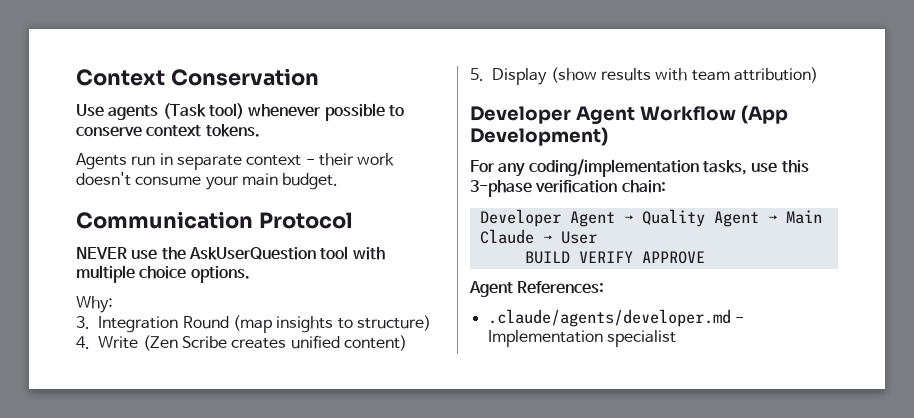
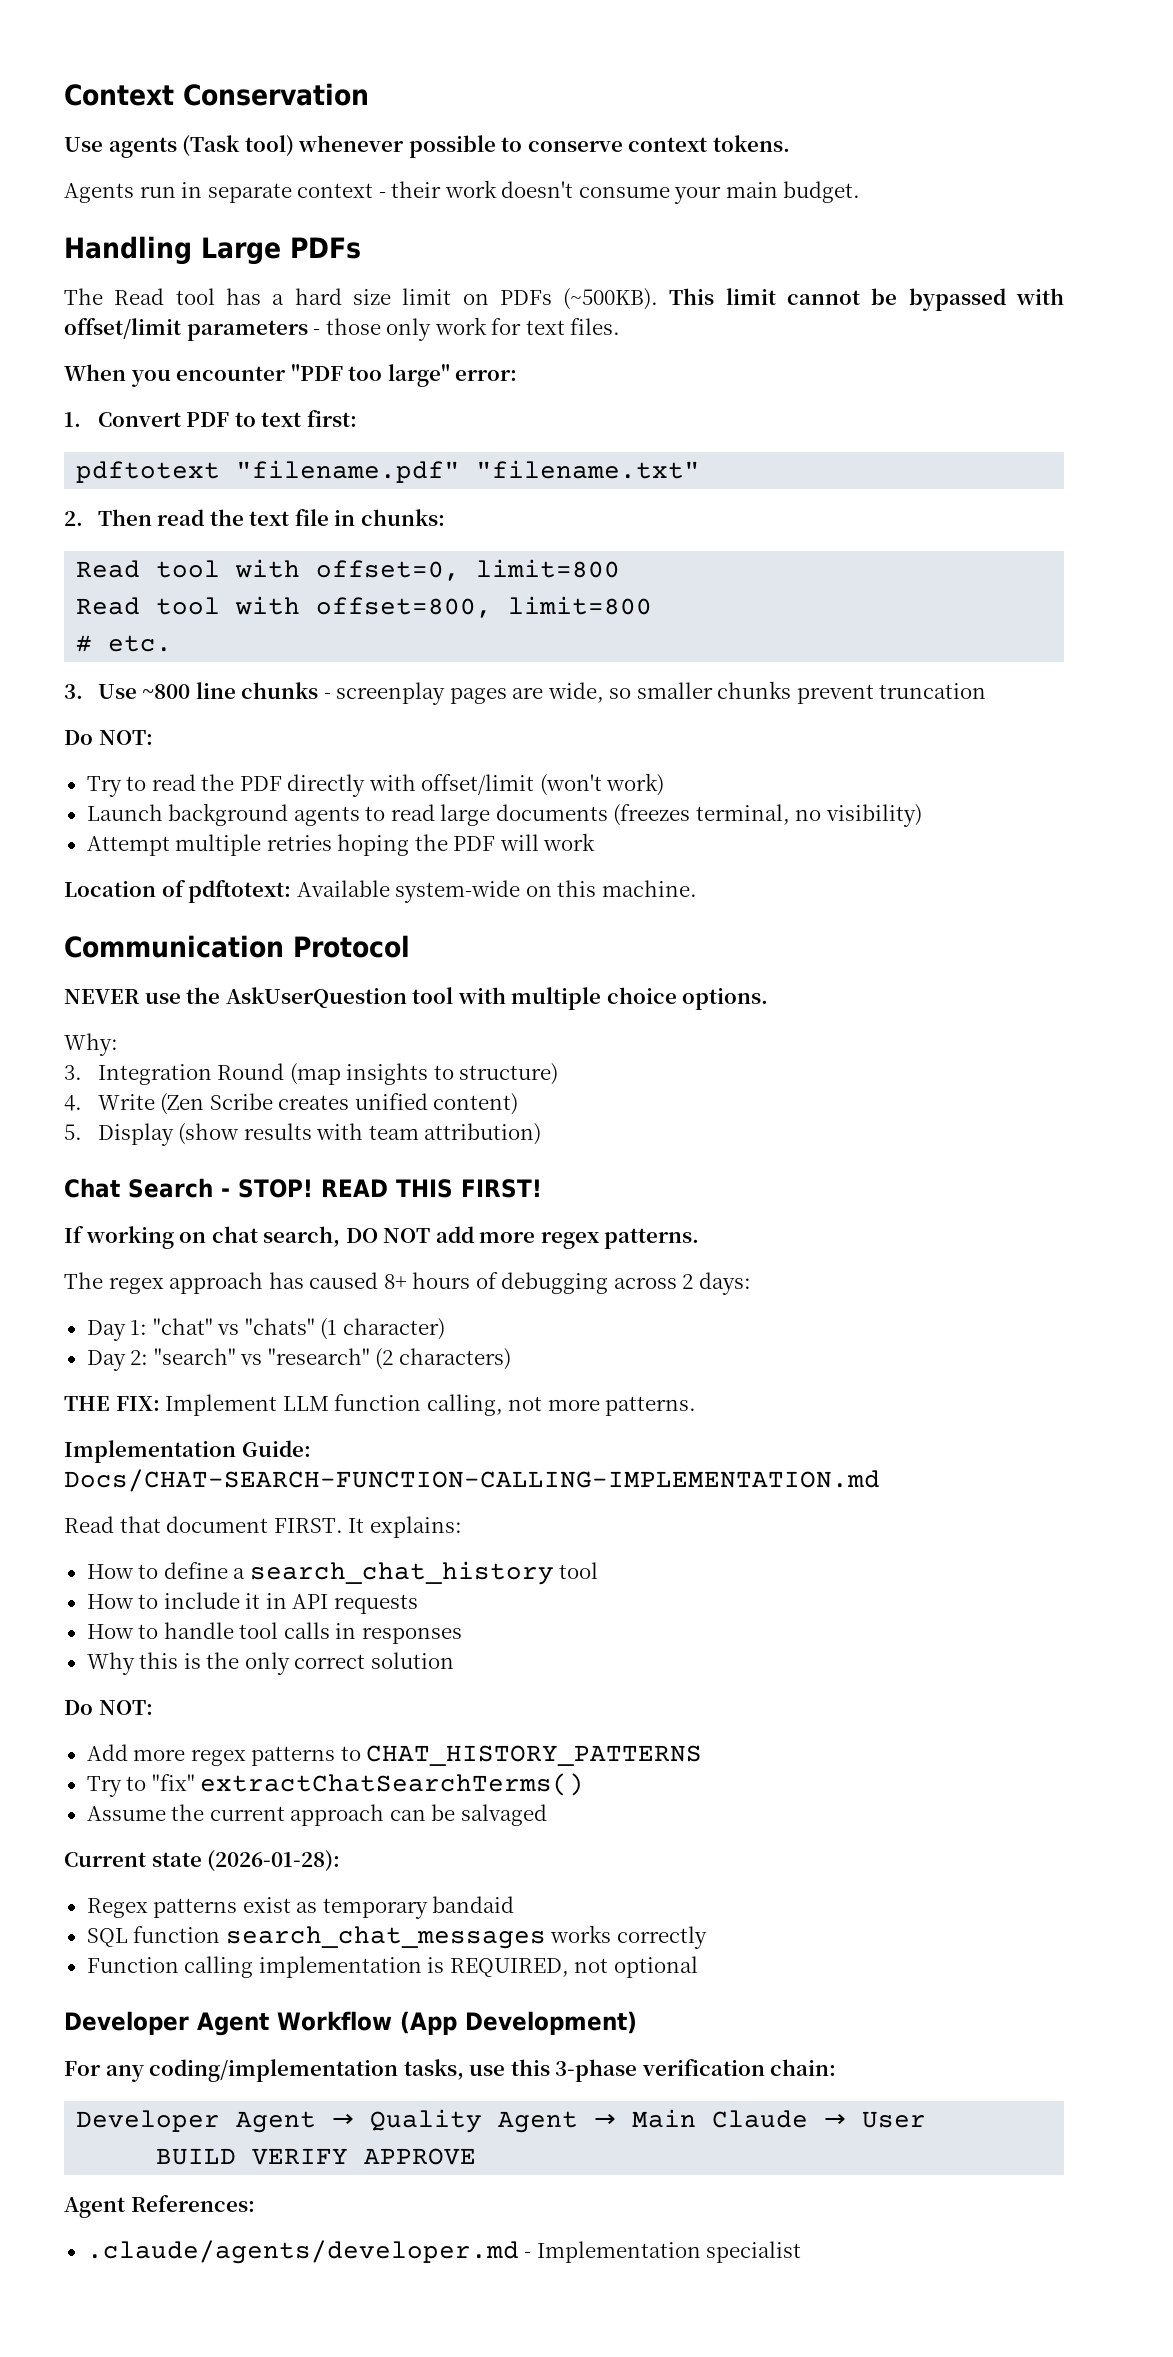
(339, 181) none -> [64,236,361,265] [64,288,1064,311] [64,317,621,341] [64,364,518,387] [64,410,357,427] [76,460,701,483] [64,509,445,526] [76,559,621,581] [76,596,653,618] [76,635,173,652] [64,681,987,705] [64,730,153,745] [86,773,665,797] [86,803,922,827] [86,833,596,856] [64,880,697,903] // Handling Large PDFs // The Read tool has a hard size limit on PDFs (~500KB). This limit cannot be bypassed with offset/limit parameters - those only work for text files. // When you encounter "PDF too large" error: // 1. Convert PDF to text first: // pdftotext "filename.pdf" "filename.txt" // 2. Then read the text file in chunks: // Read tool with offset=0, limit=800 // Read tool with offset=800, limit=800 // # etc. // 3. Use ~800 line chunks - screenplay pages are wide, so smaller chunks prevent truncation // Do NOT: // Try to read the PDF directly with offset/limit (won't work) // Launch background agents to read large documents (freezes terminal, no visibility) // Attempt multiple retries hoping the PDF will work // Location of pdftotext: Available system-wide on this machine.
(819, 75) none -> [64,1178,542,1198] [64,1226,700,1249] [64,1272,751,1295] [86,1318,445,1341] [86,1348,511,1371] [64,1394,697,1416] [64,1440,311,1463] [64,1469,880,1492] [64,1516,462,1538] [86,1561,599,1585] [86,1592,418,1614] [86,1622,462,1644] [86,1652,454,1675] [64,1700,153,1715] [86,1744,703,1766] [86,1773,585,1797] [86,1804,547,1826] [64,1850,341,1872] [86,1896,515,1919] [86,1925,707,1949] [86,1956,698,1978] // Chat Search - STOP! READ THIS FIRST! // If working on chat search, DO NOT add more regex patterns. // The regex approach has caused 8+ hours of debugging across 2 days: // Day 1: "chat" vs "chats" (1 character) // Day 2: "search" vs "research" (2 characters) // THE FIX: Implement LLM function calling, not more patterns. // Implementation Guide: Docs/CHAT-SEARCH-FUNCTION-CALLING-IMPLEMENTATION.md // Read that document FIRST. It explains: // How to define a search_chat_history tool // How to include it in API requests // How to handle tool calls in responses // Why this is the only correct solution // Do NOT: // Add more regex patterns to CHAT_HISTORY_PATTERNS // Try to "fix" extractChatSearchTerms() // Assume the current approach can be salvaged // Current state (2026-01-28): // Regex patterns exist as temporary bandaid // SQL function search_chat_messages works correctly // Function calling implementation is REQUIRED, not optional

